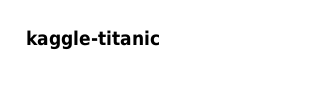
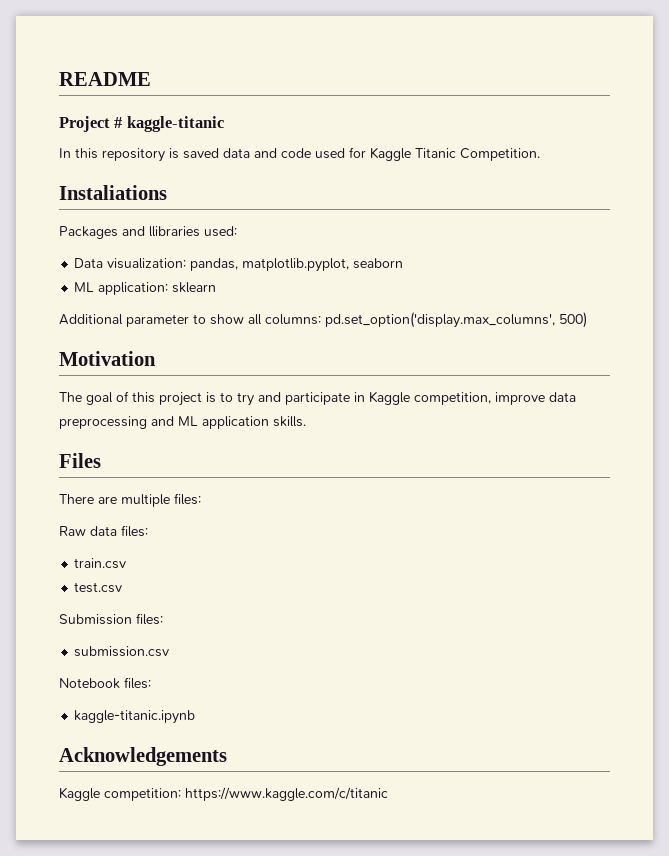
[26,30,160,50] kaggle-titanic -> [59,72,151,86] [59,116,224,132] [59,147,540,162] [59,185,167,200] [59,226,237,239] [74,258,404,272] [74,282,217,295] [59,312,587,328] [59,351,156,366] [59,391,576,406] [59,416,306,429] [59,453,101,468] [59,493,201,507] [59,525,148,537] [74,558,127,569] [74,582,123,593] [59,613,163,625] [74,646,170,657] [59,677,151,689] [74,710,196,724] [59,747,227,766] [59,787,388,801] README // Project # kaggle-titanic // In this repository is saved data and code used for Kaggle Titanic Competition. // Instaliations // Packages and llibraries used: // Data visualization: pandas, matplotlib.pyplot, seaborn // ML application: sklearn // Additional parameter to show all columns: pd.set_option('display.max_columns', 500) // Motivation // The goal of this project is to try and participate in Kaggle competition, improve data preprocessing and ML application skills. // Files // There are multiple files: // Raw data files: // train.csv // test.csv // Submission files: // submission.csv // Notebook files: // kaggle-titanic.ipynb // Acknowledgements // Kaggle competition: https://www.kaggle.com/c/titanic

